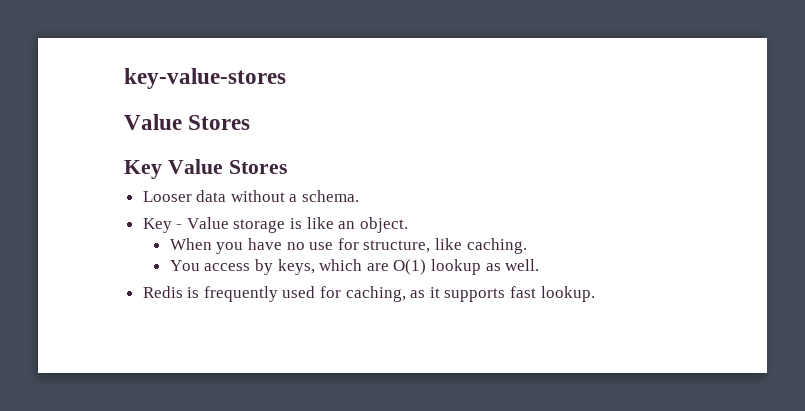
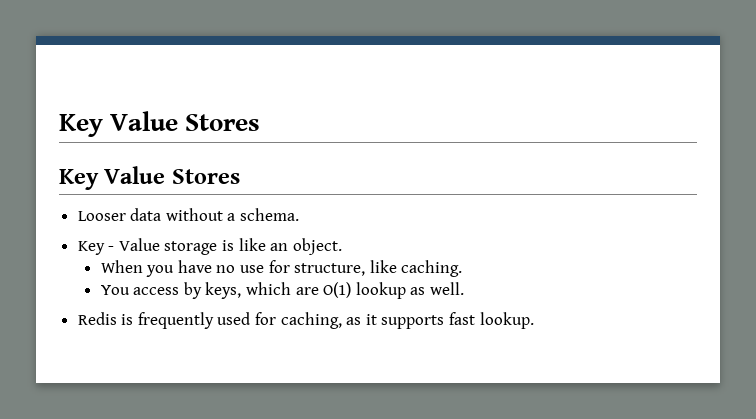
[124,68,286,89] key-value-stores // -> [59,114,103,137] Key

